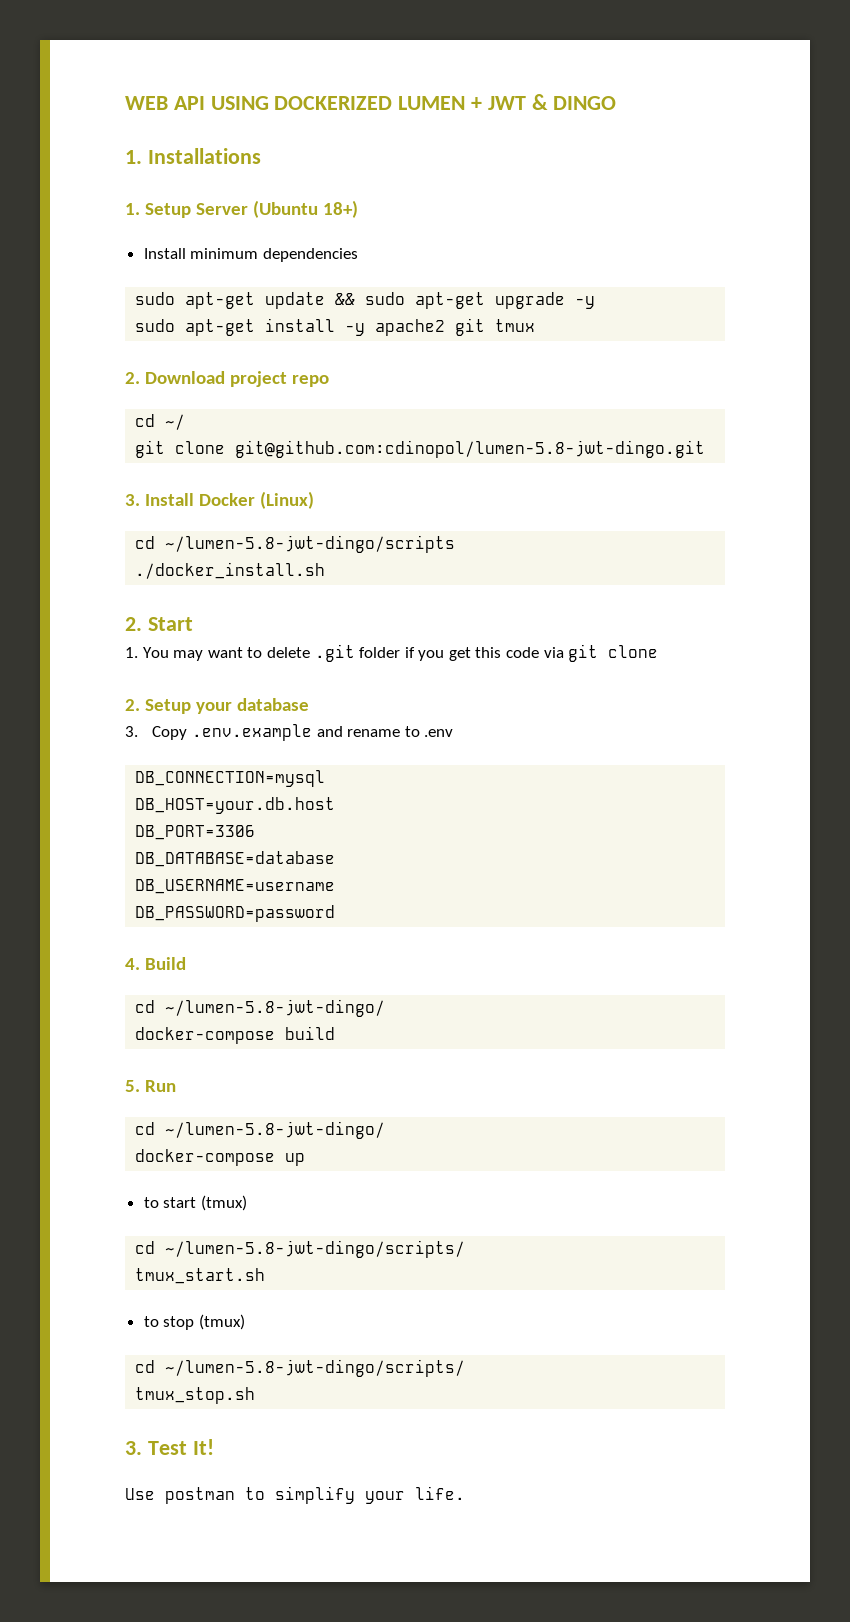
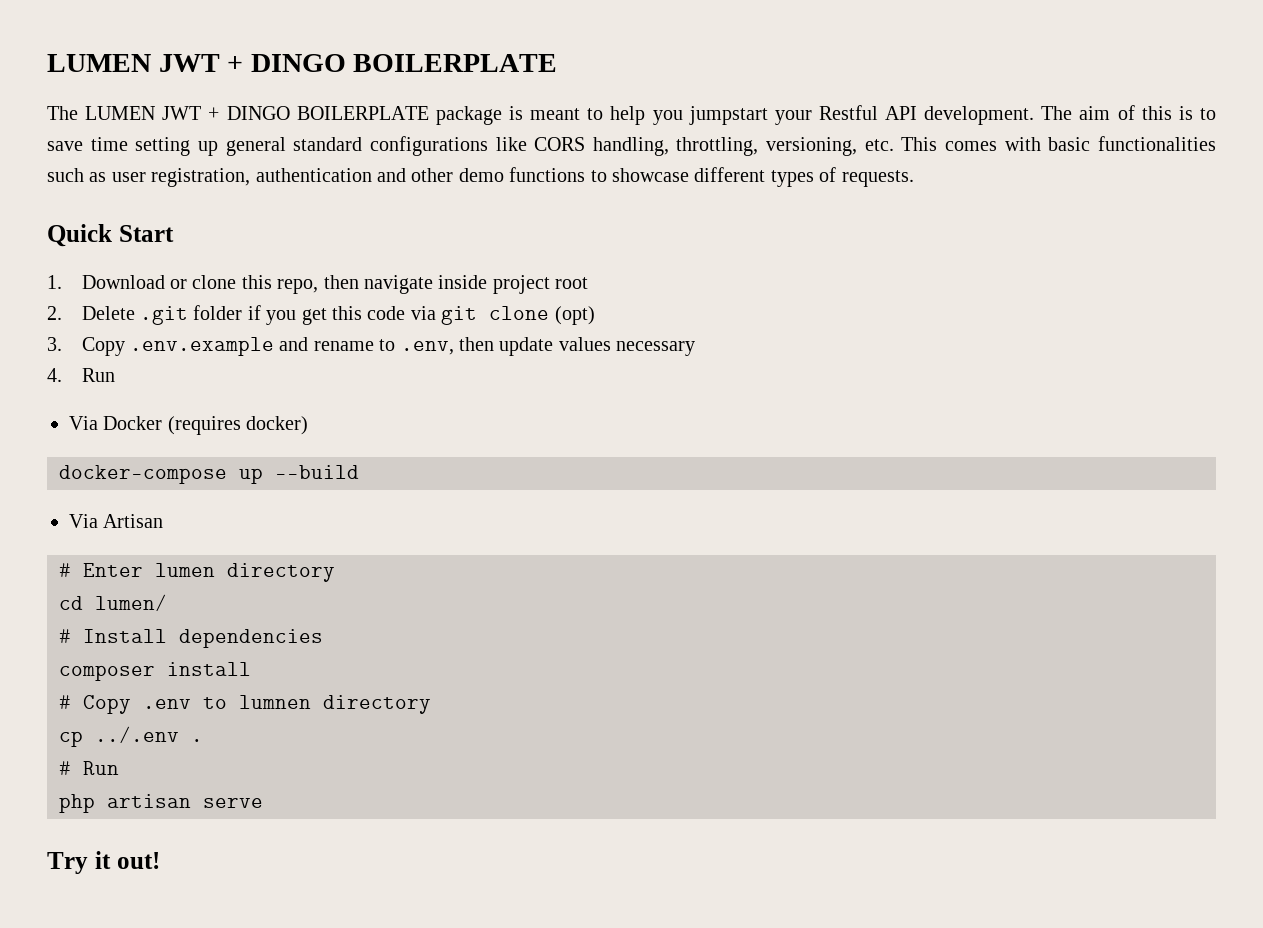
[125,94,617,110] [125,148,261,164] [125,200,358,218] [143,248,358,262] [135,292,596,309] [135,318,536,336] [125,371,329,387] [135,414,186,430] [135,440,706,458] [125,491,314,509] [135,535,456,553] [135,562,326,579] [125,617,193,631] [125,647,310,661] WEB API USING DOCKERIZED LUMEN + JWT & DINGO // 1. Installations // 1. Setup Server (Ubuntu 18+) // Install minimum dependencies // sudo apt-get update && sudo apt-get upgrade -y // sudo apt-get install -y apache2 git tmux // 2. Download project repo // cd ~/ // git clone git@github.com:cdinopol/lumen-5.8-jwt-dingo.git // 3. Install Docker (Linux) // cd ~/lumen-5.8-jwt-dingo/scripts // ./docker_install.sh // 2. Start // 1. You may want to delete -> [47,54,558,72] [47,105,1217,125] [47,136,1216,156] [47,167,914,187] [47,224,174,247] [47,275,589,294] [47,306,135,320] LUMEN JWT + DINGO BOILERPLATE // The LUMEN JWT + DINGO BOILERPLATE package is meant to help you jumpstart your Restful API development. The aim of this is to save time setting up general standard configurations like CORS handling, throttling, versioning, etc. This comes with basic functionalities such as user registration, authentication and other demo functions to showcase different types of requests. // Quick Start // 1. Download or clone this repo, then navigate inside project root // 2. Delete
[125,698,309,714] // 2. Setup your database -> [554,306,595,325] (opt)
[424,729,454,737] [135,770,326,787] [135,797,336,814] [135,825,256,840] [135,851,336,867] [135,879,336,894] [135,905,336,922] [125,957,186,970] [135,999,386,1017] [135,1026,336,1044] [125,1080,176,1092] [135,1121,386,1139] [135,1149,306,1166] [143,1195,247,1211] [135,1240,466,1258] [135,1268,266,1284] [143,1314,245,1330] [135,1359,466,1377] [135,1387,256,1404] [125,1439,214,1455] [125,1486,465,1504] .env // DB_CONNECTION=mysql // DB_HOST=your.db.host // DB_PORT=3306 // DB_DATABASE=database // DB_USERNAME=username // DB_PASSWORD=password // 4. Build // cd ~/lumen-5.8-jwt-dingo/ // docker-compose build // 5. Run // cd ~/lumen-5.8-jwt-dingo/ // docker-compose up // to start (tmux) // cd ~/lumen-5.8-jwt-dingo/scripts/ // tmux_start.sh // to stop (tmux) // cd ~/lumen-5.8-jwt-dingo/scripts/ // tmux_stop.sh // 3. Test It! // Use postman to simplify your life. -> [400,337,696,356] [47,368,115,382] [69,416,309,435] [59,465,359,484] [69,514,164,528] [59,563,335,582] [59,594,167,611] [59,629,323,648] [59,662,251,681] [59,695,431,714] [59,726,203,747] [59,761,119,775] [59,794,263,813] [47,851,160,874] .env, then update values necessary // 4. Run // Via Docker (requires docker) // docker-compose up --build // Via Artisan // # Enter lumen directory // cd lumen/ // # Install dependencies // composer install // # Copy .env to lumnen directory // cp ../.env . // # Run // php artisan serve // Try it out!

